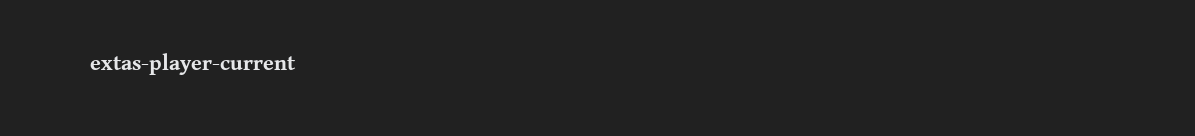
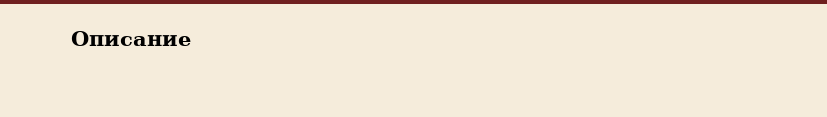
[90,53,296,75] extas-player-current -> [71,31,191,46] Описание

